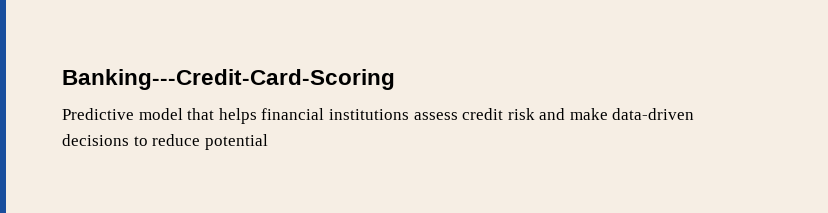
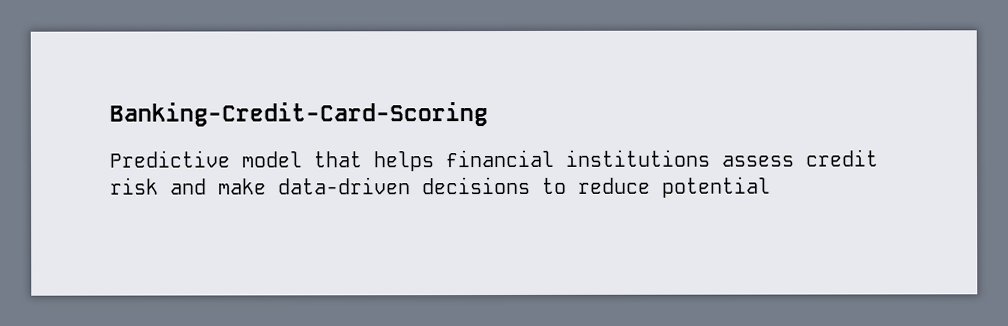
[62,69,395,90] Banking---Credit-Card-Scoring -> [109,102,488,127] Banking-Credit-Card-Scoring

